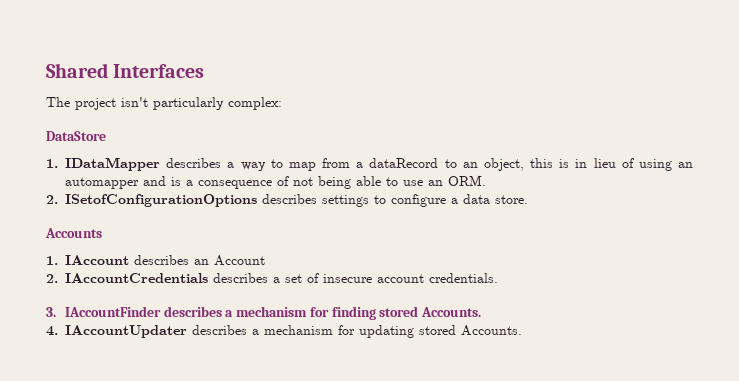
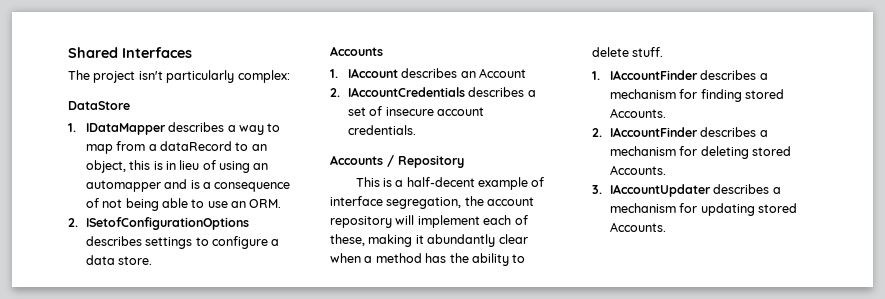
[46,307,56,317] 3. -> [330,155,464,168] [355,177,545,190] [330,196,535,209] [330,215,528,228] [330,234,528,247] [330,253,526,266] [592,47,664,57] [592,71,600,80] Accounts / Repository // This is a half-decent example of interface segregation, the account repository will implement each of these, making it abundantly clear when a method has the ability to delete stuff. // 1.
[46,326,58,336] 4. -> [592,127,768,137] [609,146,791,159] [609,165,666,175] [592,185,602,194] 2. IAccountFinder describes a mechanism for deleting stored Accounts. // 3.

